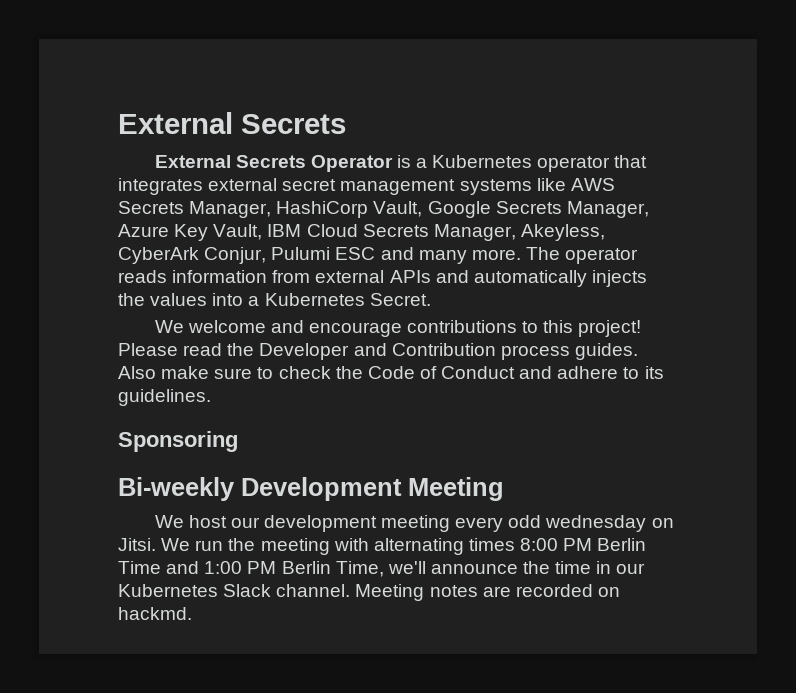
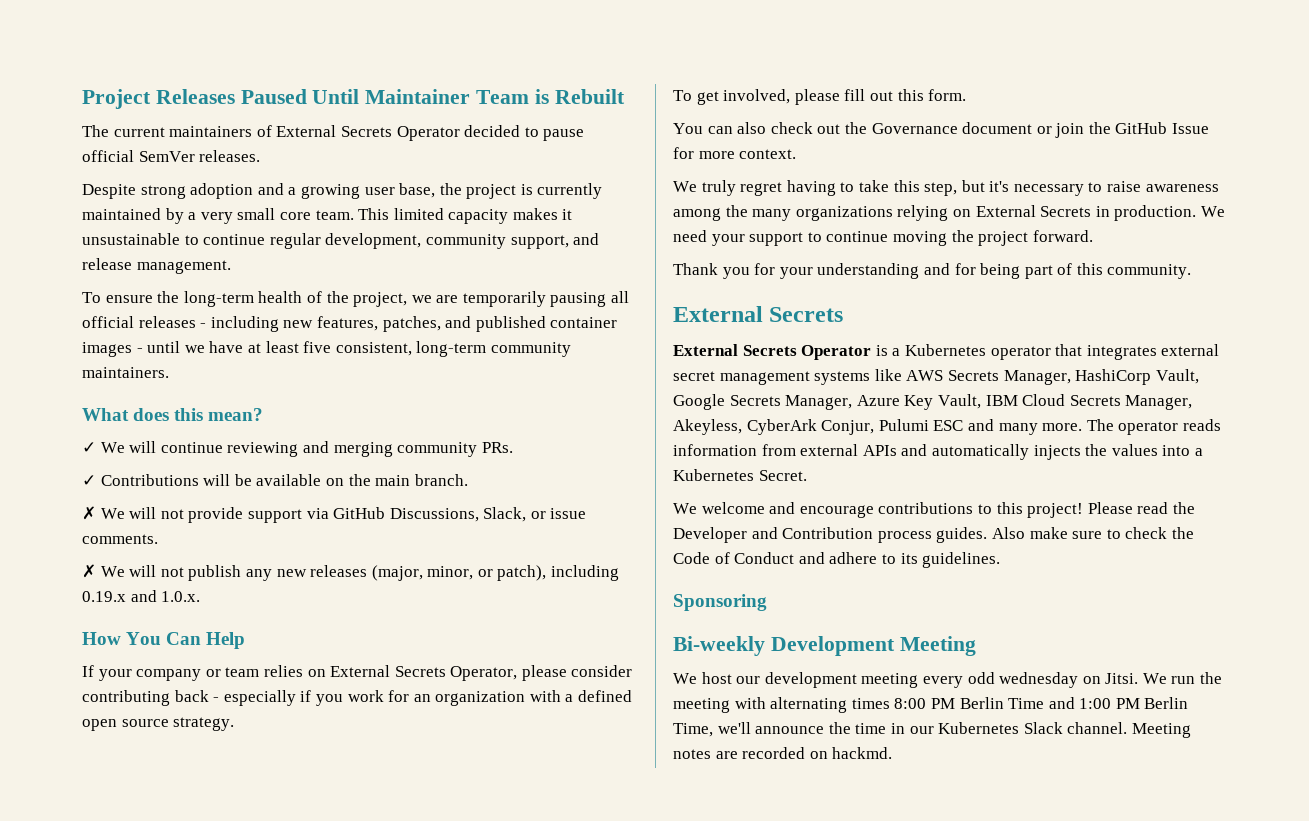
(118, 123) none -> [82,89,625,109] [82,125,585,141] [82,150,261,162] [82,183,603,199] [82,208,573,224] [82,233,600,249] [82,258,231,274] [82,291,630,307] [82,316,618,332] [82,341,571,357] [82,367,169,378] [82,408,264,421] [82,441,513,457] [82,474,468,486] [82,506,587,523] [82,534,158,544] [82,564,620,581] [82,590,201,602] [82,632,246,649] [82,665,633,681] [82,690,633,706] [82,717,235,731] [673,89,967,105] [673,122,1210,138] [673,147,797,159] [673,180,1219,196] [673,205,1225,221] [673,230,1093,246] [673,263,1192,279] Project Releases Paused Until Maintainer Team is Rebuilt // The current maintainers of External Secrets Operator decided to pause official SemVer releases. // Despite strong adoption and a growing user base, the project is currently maintained by a very small core team. This limited capacity makes it unsustainable to continue regular development, community support, and release management. // To ensure the long-term health of the project, we are temporarily pausing all official releases - including new features, patches, and published container images - until we have at least five consistent, long-term community maintainers. // What does this mean? // ✓ We will continue reviewing and merging community PRs. // ✓ Contributions will be available on the main branch. // ✗ We will not provide support via GitHub Discussions, Slack, or issue comments. // ✗ We will not publish any new releases (major, minor, or patch), including 0.19.x and 1.0.x. // How You Can Help // If your company or team relies on External Secrets Operator, please consider contributing back - especially if you work for an organization with a defined open source strategy. // To get involved, please fill out this form. // You can also check out the Governance document or join the GitHub Issue for more context. // We truly regret having to take this step, but it's necessary to raise awareness among the many organizations relying on External Secrets in production. We need your support to continue moving the project forward. // Thank you for your understanding and for being part of this community. //

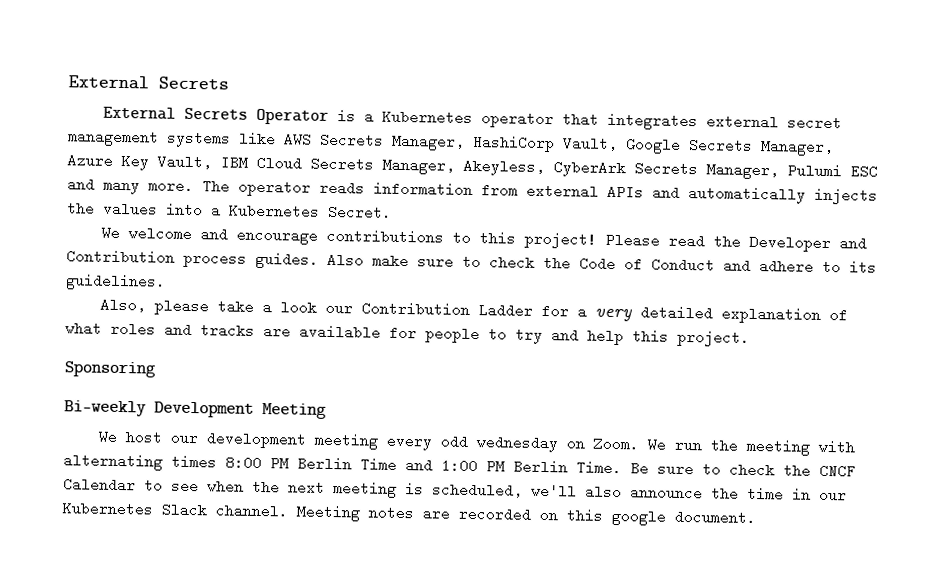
[82,89,625,109] [82,125,585,141] [82,150,261,162] [82,183,603,199] [82,208,573,224] [82,233,600,249] [82,258,231,274] [82,291,630,307] [82,316,618,332] [82,341,571,357] [82,367,169,378] [82,408,264,421] [82,441,513,457] [82,474,468,486] [82,506,587,523] [82,534,158,544] [82,564,620,581] [82,590,201,602] [82,632,246,649] [82,665,633,681] [82,690,633,706] [82,717,235,731] [673,89,967,105] [673,122,1210,138] [673,147,797,159] [673,180,1219,196] [673,205,1225,221] [673,230,1093,246] [673,263,1192,279] Project Releases Paused Until Maintainer Team is Rebuilt // The current maintainers of External Secrets Operator decided to pause official SemVer releases. // Despite strong adoption and a growing user base, the project is currently maintained by a very small core team. This limited capacity makes it unsustainable to continue regular development, community support, and release management. // To ensure the long-term health of the project, we are temporarily pausing all official releases - including new features, patches, and published container images - until we have at least five consistent, long-term community maintainers. // What does this mean? // ✓ We will continue reviewing and merging community PRs. // ✓ Contributions will be available on the main branch. // ✗ We will not provide support via GitHub Discussions, Slack, or issue comments. // ✗ We will not publish any new releases (major, minor, or patch), including 0.19.x and 1.0.x. // How You Can Help // If your company or team relies on External Secrets Operator, please consider contributing back - especially if you work for an organization with a defined open source strategy. // To get involved, please fill out this form. // You can also check out the Governance document or join the GitHub Issue for more context. // We truly regret having to take this step, but it's necessary to raise awareness among the many organizations relying on External Secrets in production. We need your support to continue moving the project forward. // Thank you for your understanding and for being part of this community. // -> (68, 82) none
[821,420,875,435] Conjur, -> [634,161,779,180] Secrets Manager,
(1001, 560) none -> [100,297,849,324] [65,321,750,347] // Also, please take a look our Contribution Ladder for a very detailed explanation of what roles and tracks are available for people to try and help this project.
[1105,673,1139,684] Jitsi. -> [593,436,640,452] Zoom.
[673,722,751,737] Time, we'll -> [576,460,856,479] [63,477,622,500] Time. Be sure to check the CNCF Calendar to see when the next meeting is scheduled, we'll also
[832,747,893,759] hackmd. -> [566,508,756,526] this google document.

